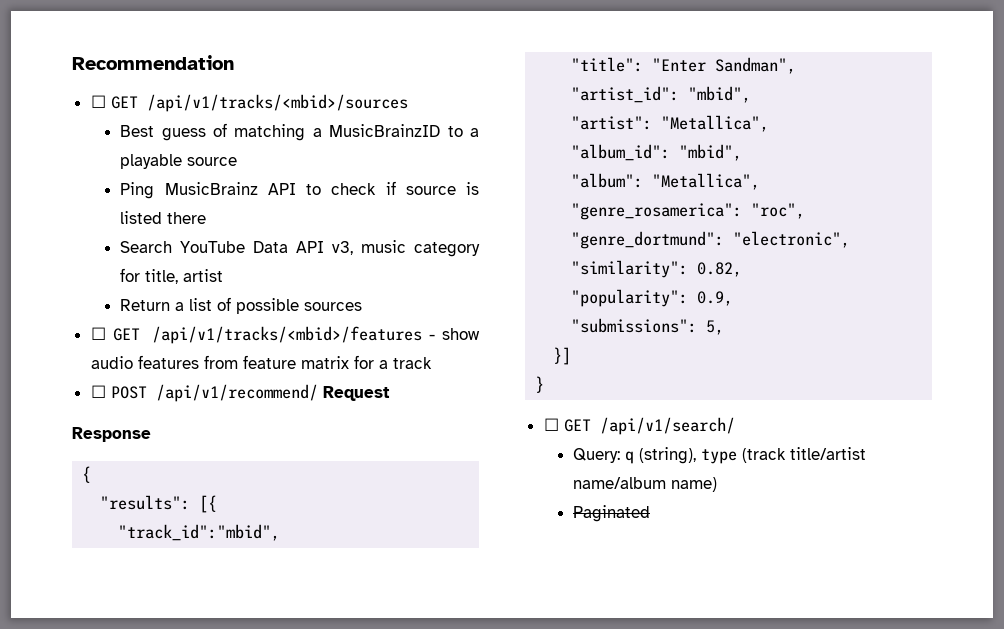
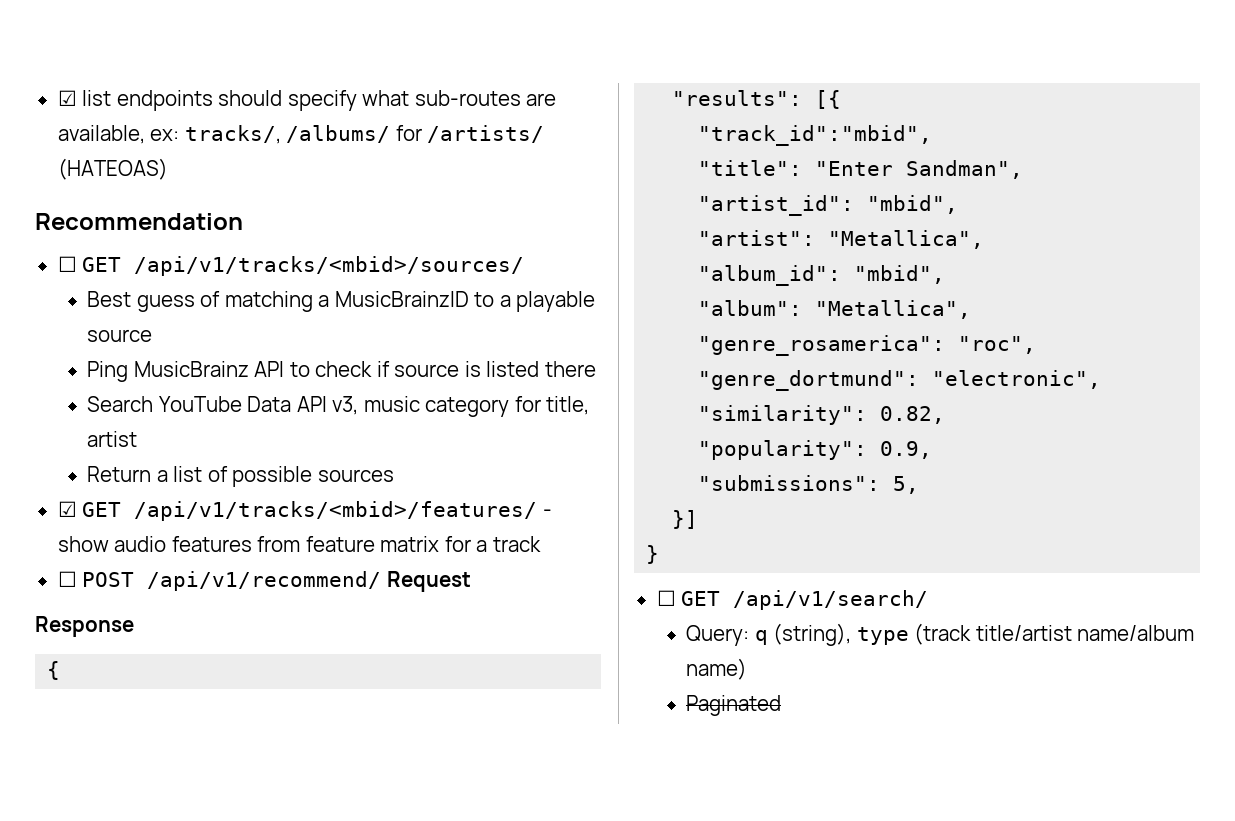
(72, 62) none -> [57,90,557,111] [57,125,545,144] [57,158,168,180] ☑ list endpoints should specify what sub-routes are available, ex: tracks/, /albums/ for /artists/ (HATEOAS) //
[146,94,408,112] /api/v1/tracks/<mbid>/sources -> [134,256,525,276] /api/v1/tracks/<mbid>/sources/
[90,326,423,344] ☐ GET /api/v1/tracks/<mbid>/features -> [57,501,538,521] ☑ GET /api/v1/tracks/<mbid>/features/

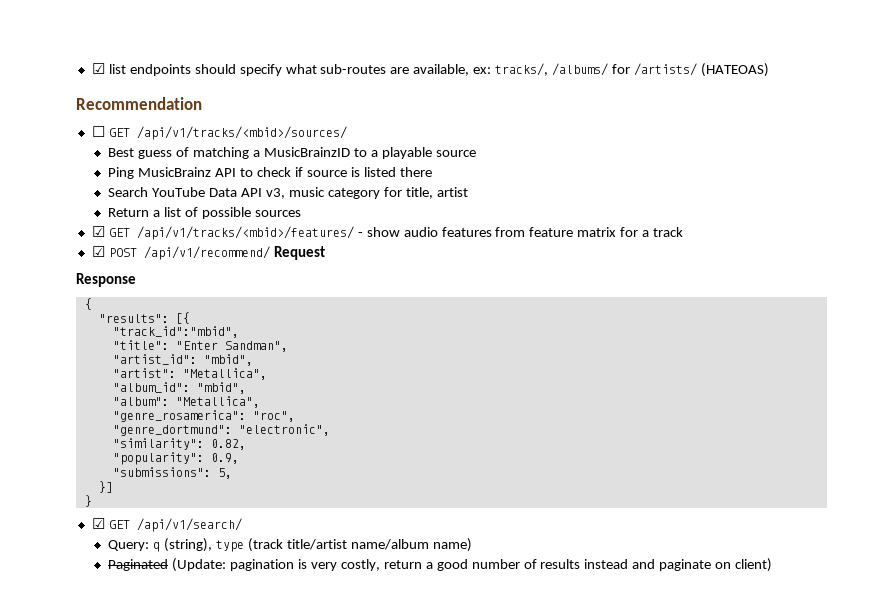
[57,571,77,587] ☐ -> [91,246,105,257] ☑
[656,590,676,606] ☐ -> [91,518,105,529] ☑
(782, 705) none -> [172,558,773,572] (Update: pagination is very costly, return a good number of results instead and paginate on client)

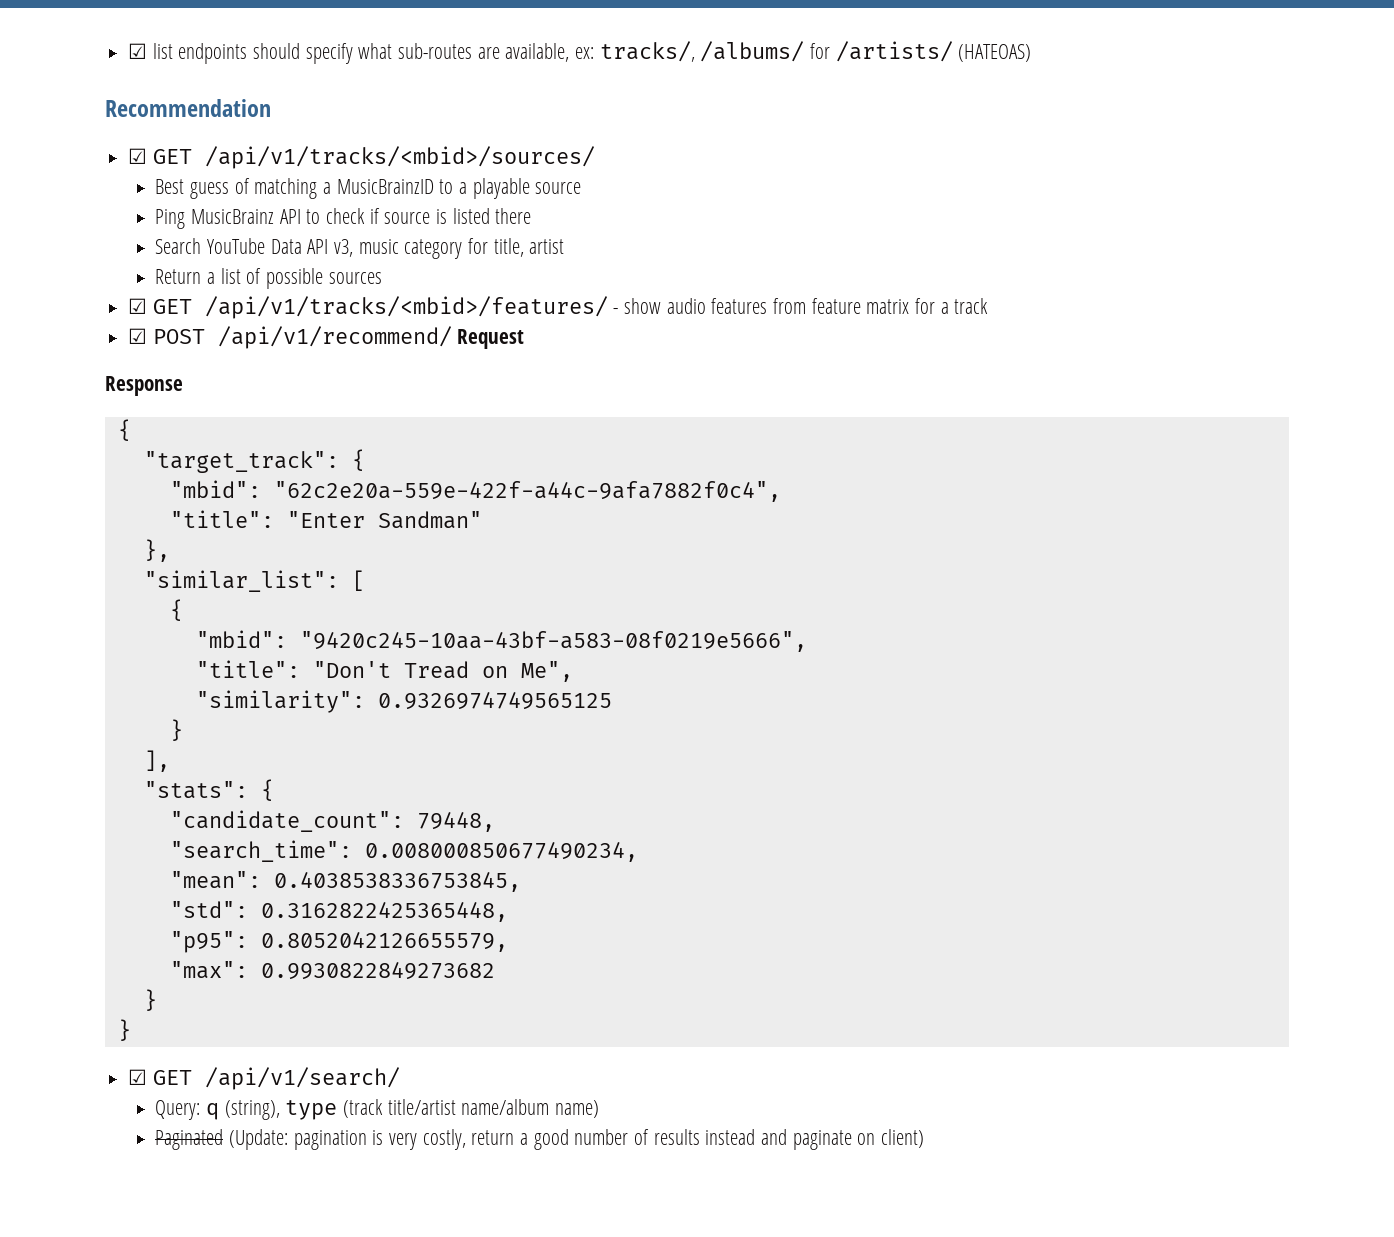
[91,126,105,137] ☐ -> [128,148,148,164] ☑
[98,312,190,324] [112,326,239,338] [112,340,288,352] [112,354,253,366] [112,368,267,380] [112,382,246,394] [112,396,260,408] [112,410,295,422] [112,424,330,436] [112,438,246,450] [112,452,239,465] [112,467,232,479] [98,481,113,493] "results": [{ // "track_id":"mbid", // "title": "Enter Sandman", // "artist_id": "mbid", // "artist": "Metallica", // "album_id": "mbid", // "album": "Metallica", // "genre_rosamerica": "roc", // "genre_dortmund": "electronic", // "similarity": 0.82, // "popularity": 0.9, // "submissions": 5, // }] -> [143,449,365,473] [169,480,781,502] [169,510,482,529] [143,539,170,562] [143,570,365,592] [169,599,183,621] [195,630,807,652] [195,660,573,682] [195,690,612,713] [169,719,183,741] [143,750,170,772] [143,779,274,801] [169,810,495,832] [169,840,638,862] [169,871,521,892] [169,901,508,922] [169,931,508,953] [169,961,495,980] [143,989,157,1011] "target_track": { // "mbid": "62c2e20a-559e-422f-a44c-9afa7882f0c4", // "title": "Enter Sandman" // }, // "similar_list": [ // { // "mbid": "9420c245-10aa-43bf-a583-08f0219e5666", // "title": "Don't Tread on Me", // "similarity": 0.9326974749565125 // } // ], // "stats": { // "candidate_count": 79448, // "search_time": 0.008000850677490234, // "mean": 0.4038538336753845, // "std": 0.3162822425365448, // "p95": 0.8052042126655579, // "max": 0.9930822849273682 // }

